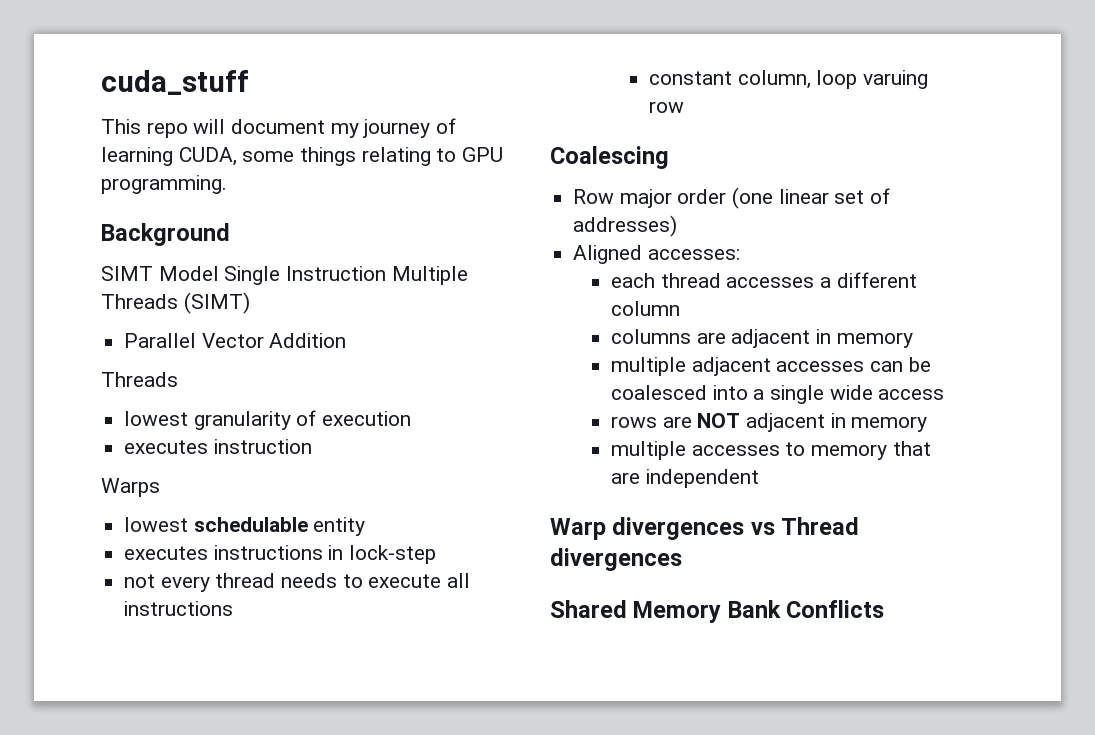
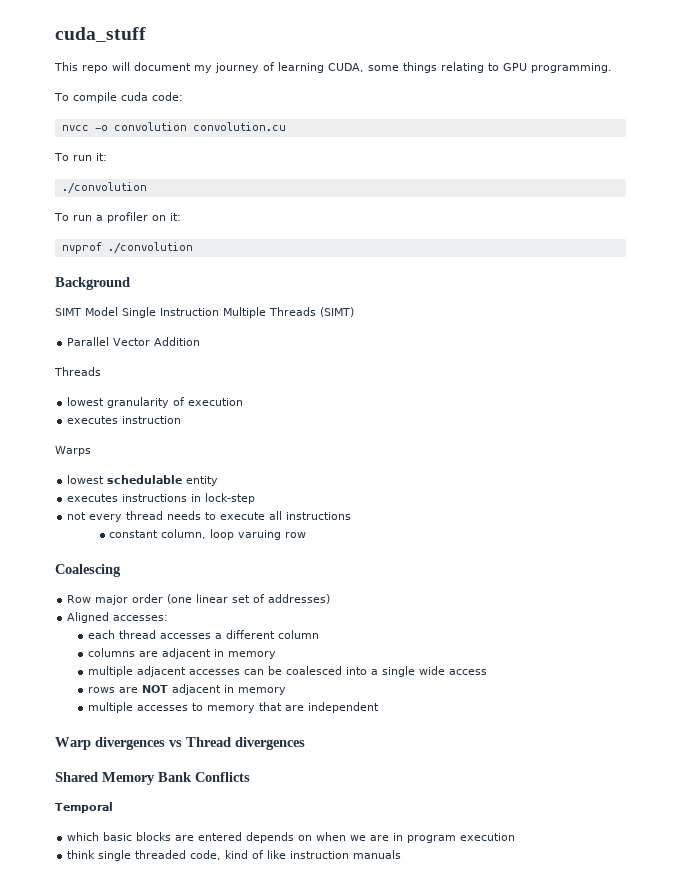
(227, 184) none -> [54,92,183,103] [61,122,286,131] [54,153,107,161] [61,182,147,194] [54,212,181,223] [61,242,193,254] // To compile cuda code: // nvcc -o convolution convolution.cu // To run it: // ./convolution // To run a profiler on it: // nvprof ./convolution
(885, 609) none -> [55,802,113,813] [67,832,516,843] [67,850,402,861] // Temporal // which basic blocks are entered depends on when we are in program execution // think single threaded code, kind of like instruction manuals

